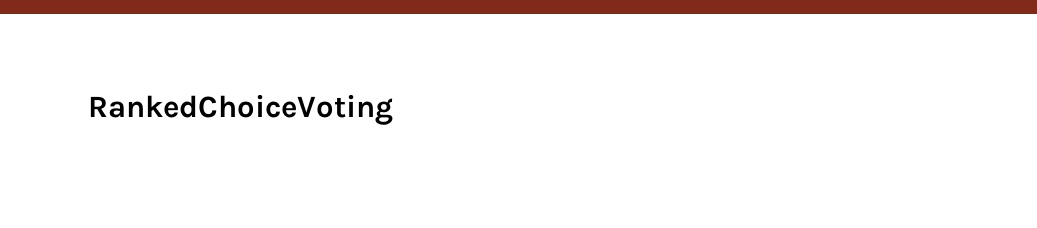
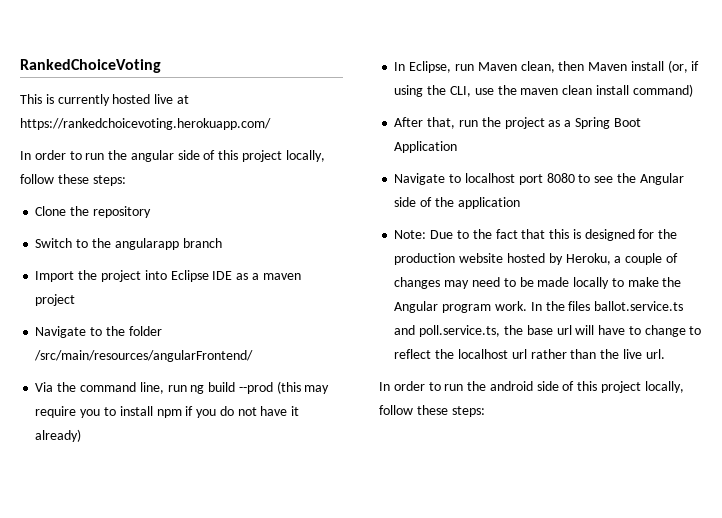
(393, 109) none -> [20,94,189,106] [20,118,271,130] [20,150,325,162] [20,174,126,186] [35,206,151,218] [35,238,222,250] [35,270,301,282] [35,294,76,306] [35,326,162,338] [34,350,254,362] [35,381,330,394] [35,406,300,418] [35,429,82,442] [394,60,700,73] [394,84,693,97] [394,117,641,129] [394,141,458,153] [394,173,684,185] [394,197,520,209] [394,229,678,241] [394,253,678,265] [394,277,682,289] [394,301,684,313] [394,325,702,337] [394,349,665,359] [379,381,684,393] [379,405,485,417] // This is currently hosted live at https://rankedchoicevoting.herokuapp.com/ // In order to run the angular side of this project locally, follow these steps: // Clone the repository // Switch to the angularapp branch // Import the project into Eclipse IDE as a maven project // Navigate to the folder /src/main/resources/angularFrontend/ // Via the command line, run ng build --prod (this may require you to install npm if you do not have it already) // In Eclipse, run Maven clean, then Maven install (or, if using the CLI, use the maven clean install command) // After that, run the project as a Spring Boot Application // Navigate to localhost port 8080 to see the Angular side of the application // Note: Due to the fact that this is designed for the production website hosted by Heroku, a couple of changes may need to be made locally to make the Angular program work. In the files ballot.service.ts and poll.service.ts, the base url will have to change to reflect the localhost url rather than the live url. // In order to run the android side of this project locally, follow these steps:

